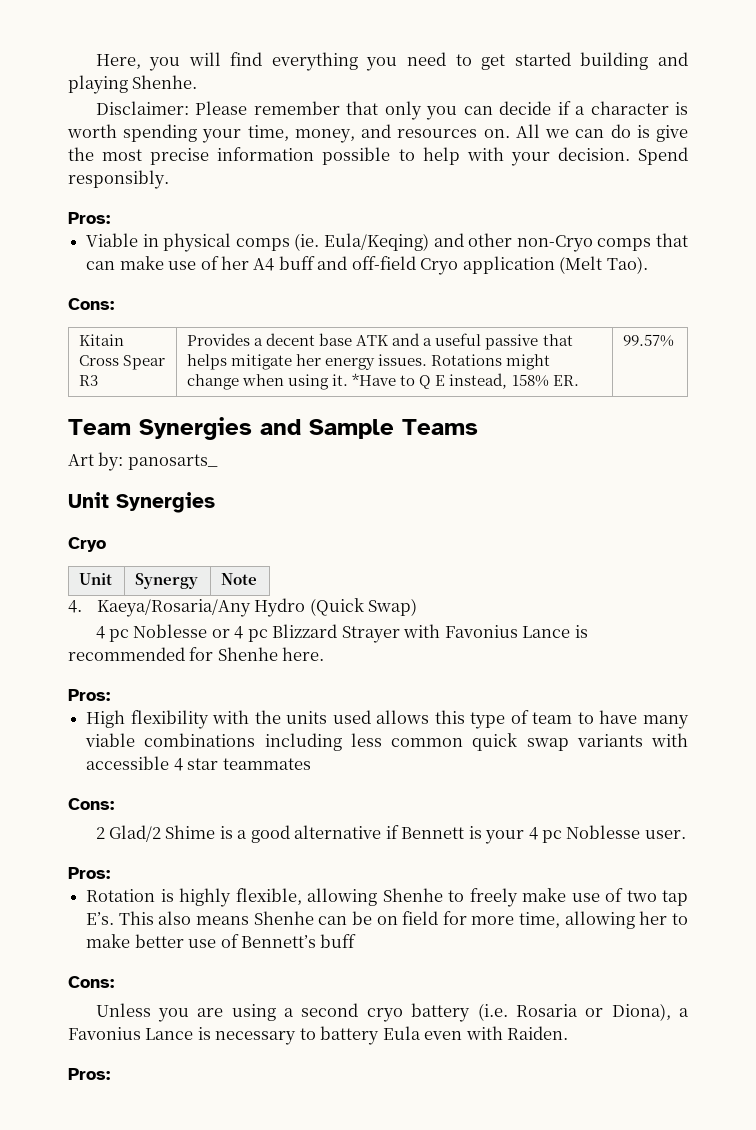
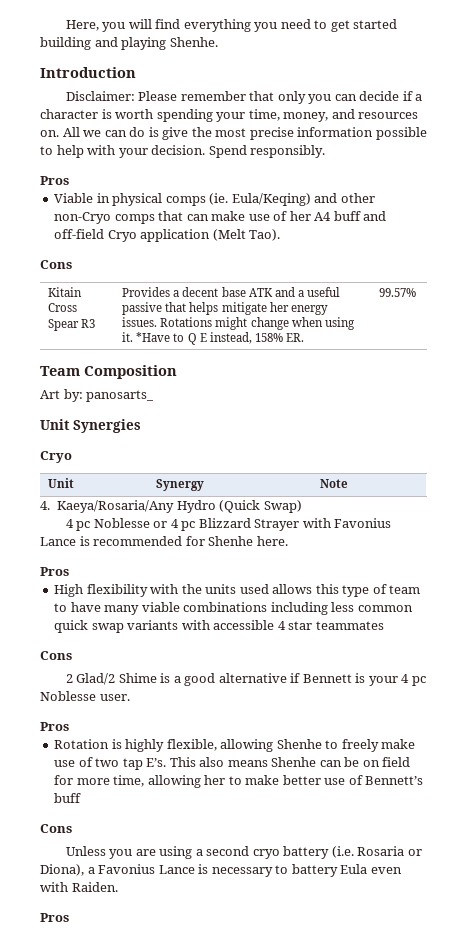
(198, 82) none -> [40,67,136,78] // Introduction
[68,212,110,224] Pros: -> [40,176,69,185] Pros
[68,298,114,310] Cons: -> [40,260,72,269] Cons
[139,417,478,440] Synergies and Sample Teams -> [84,365,177,379] Composition
[68,689,110,701] Pros: -> [40,567,69,576] Pros
[68,798,114,810] Cons: -> [40,651,72,660] Cons
[68,867,110,879] Pros: -> [40,722,69,731] Pros
[68,976,114,988] Cons: -> [40,824,72,833] Cons
[68,1068,110,1080] Pros: -> [40,913,69,922] Pros

